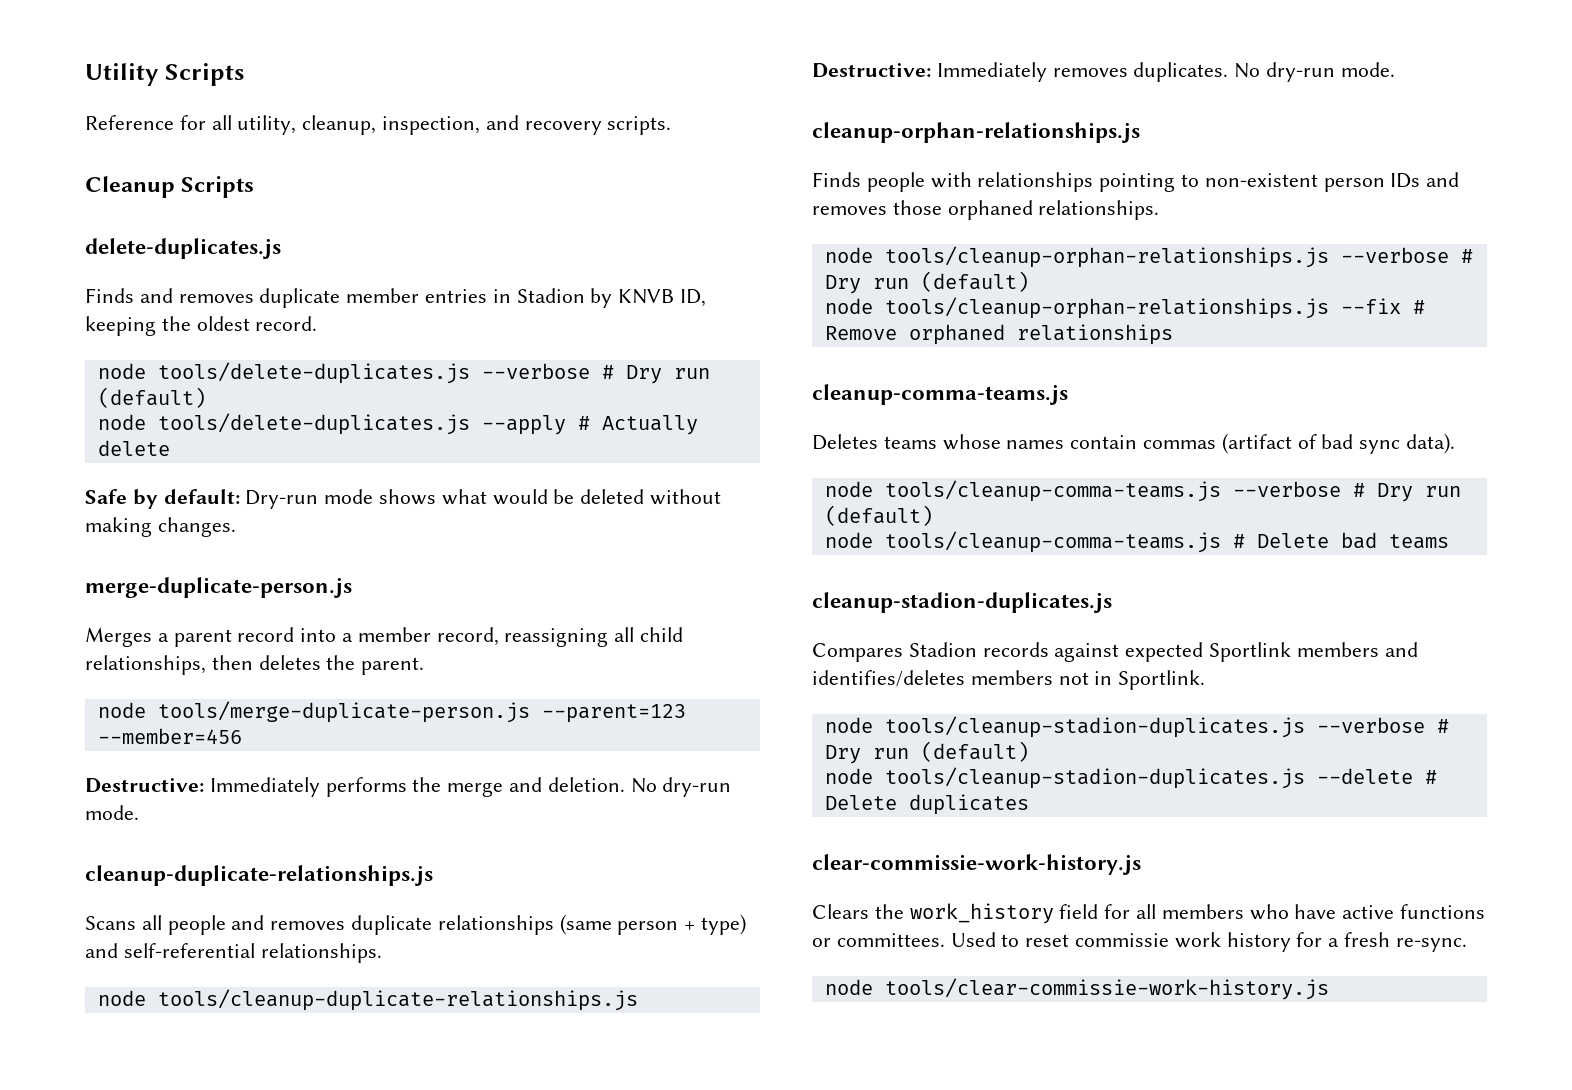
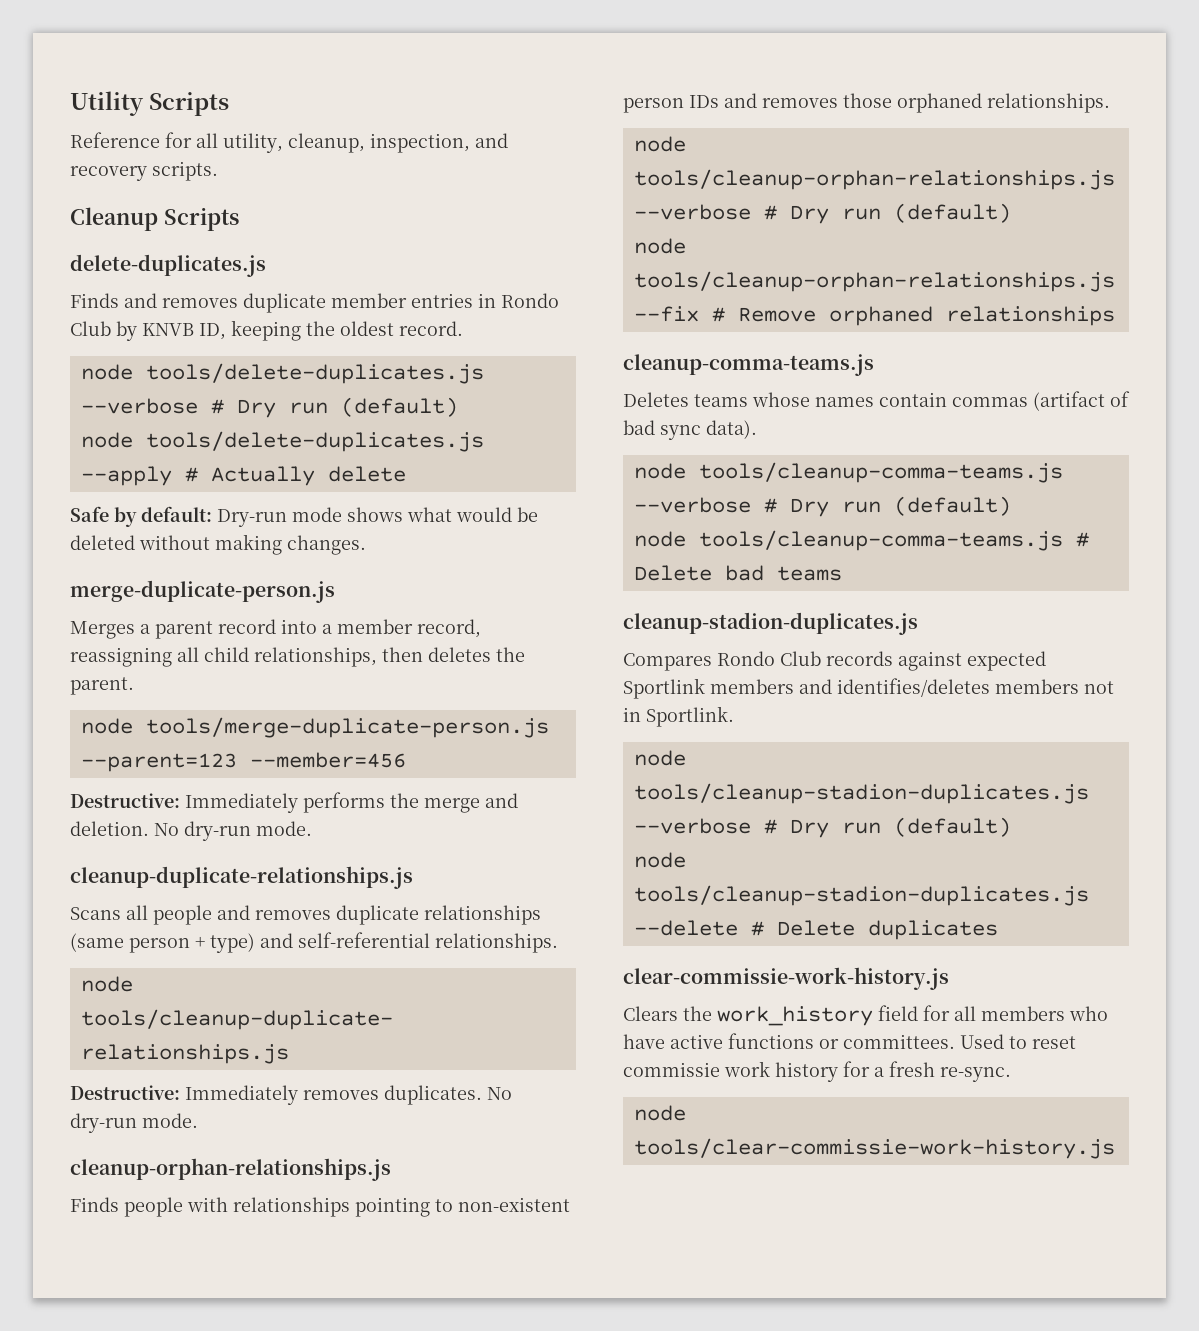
[516,288,585,303] Stadion -> [501,293,559,308] [70,321,111,336] Rondo Club
[908,642,977,657] Stadion -> [717,651,821,666] Rondo Club

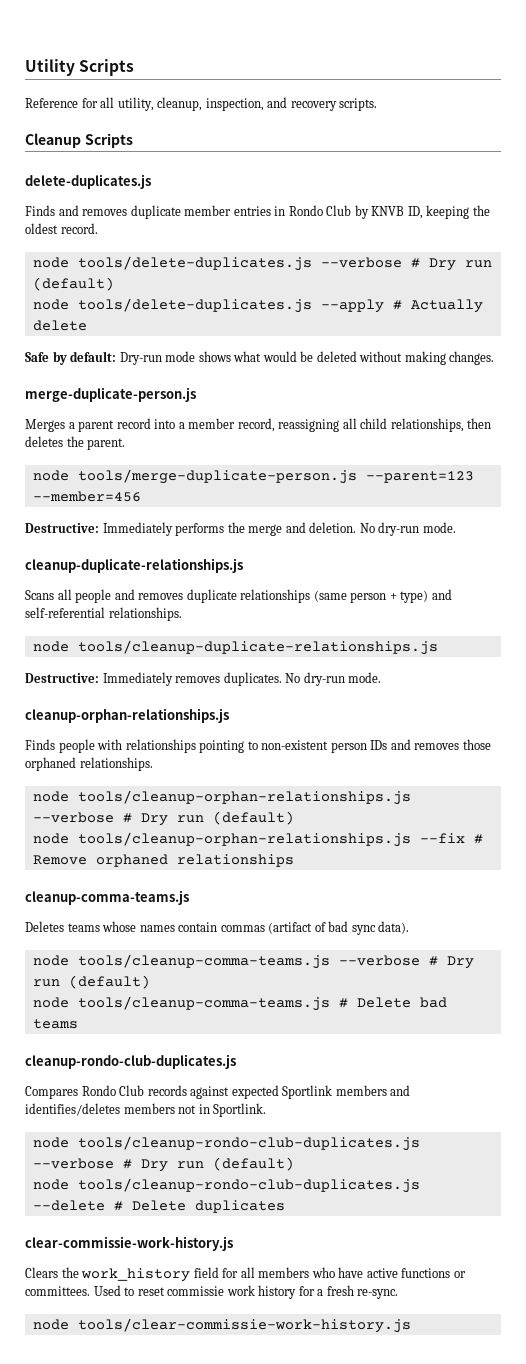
[623,612,918,635] cleanup-stadion-duplicates.js -> [25,1054,236,1069] cleanup-rondo-club-duplicates.js
[633,783,1089,804] [633,817,1011,838] [633,852,686,868] [633,885,1089,906] tools/cleanup-stadion-duplicates.js --verbose # Dry run (default) // node tools/cleanup-stadion-duplicates.js -> [77,1136,420,1151] [32,1157,294,1172] [32,1178,420,1193] tools/cleanup-rondo-club-duplicates.js --verbose # Dry run (default) // node tools/cleanup-rondo-club-duplicates.js

